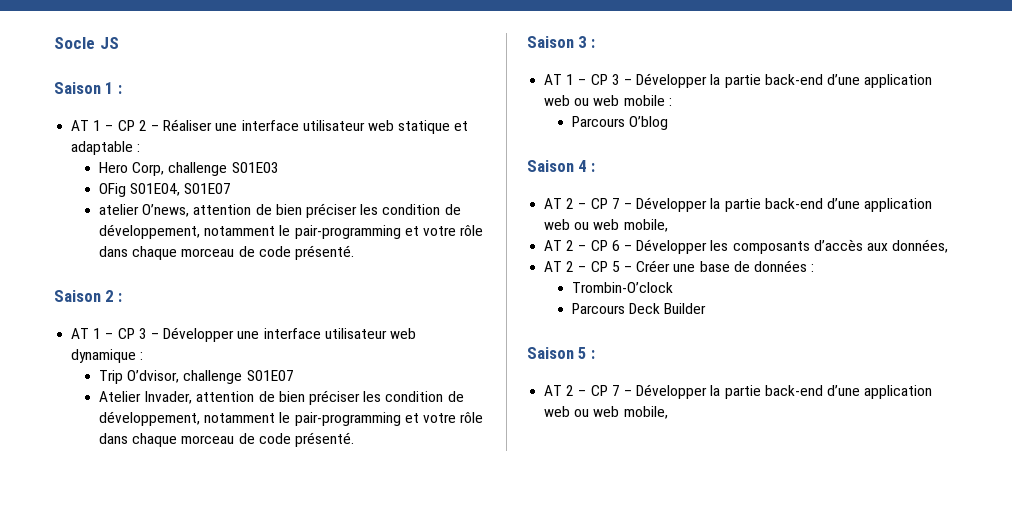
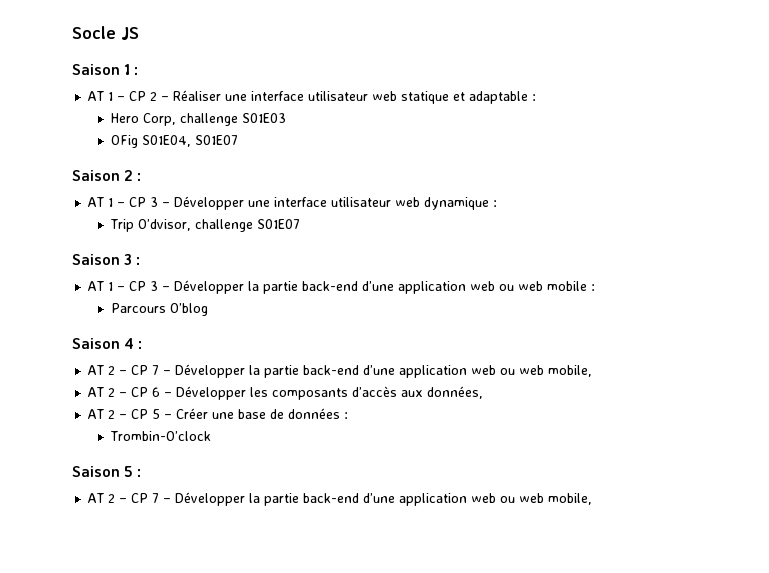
[99,203,461,218] [99,224,484,239] [99,245,354,260] // atelier O’news, attention de bien préciser les condition de développement, notamment le pair-programming et votre rôle dans chaque morceau de code présenté. -> (238, 140) none
[99,390,464,405] [99,411,484,426] [99,432,354,447] // Atelier Invader, attention de bien préciser les condition de développement, notamment le pair-programming et votre rôle dans chaque morceau de code présenté. -> (300, 224) none
[572,303,707,314] // Parcours Deck Builder -> (211, 436) none

